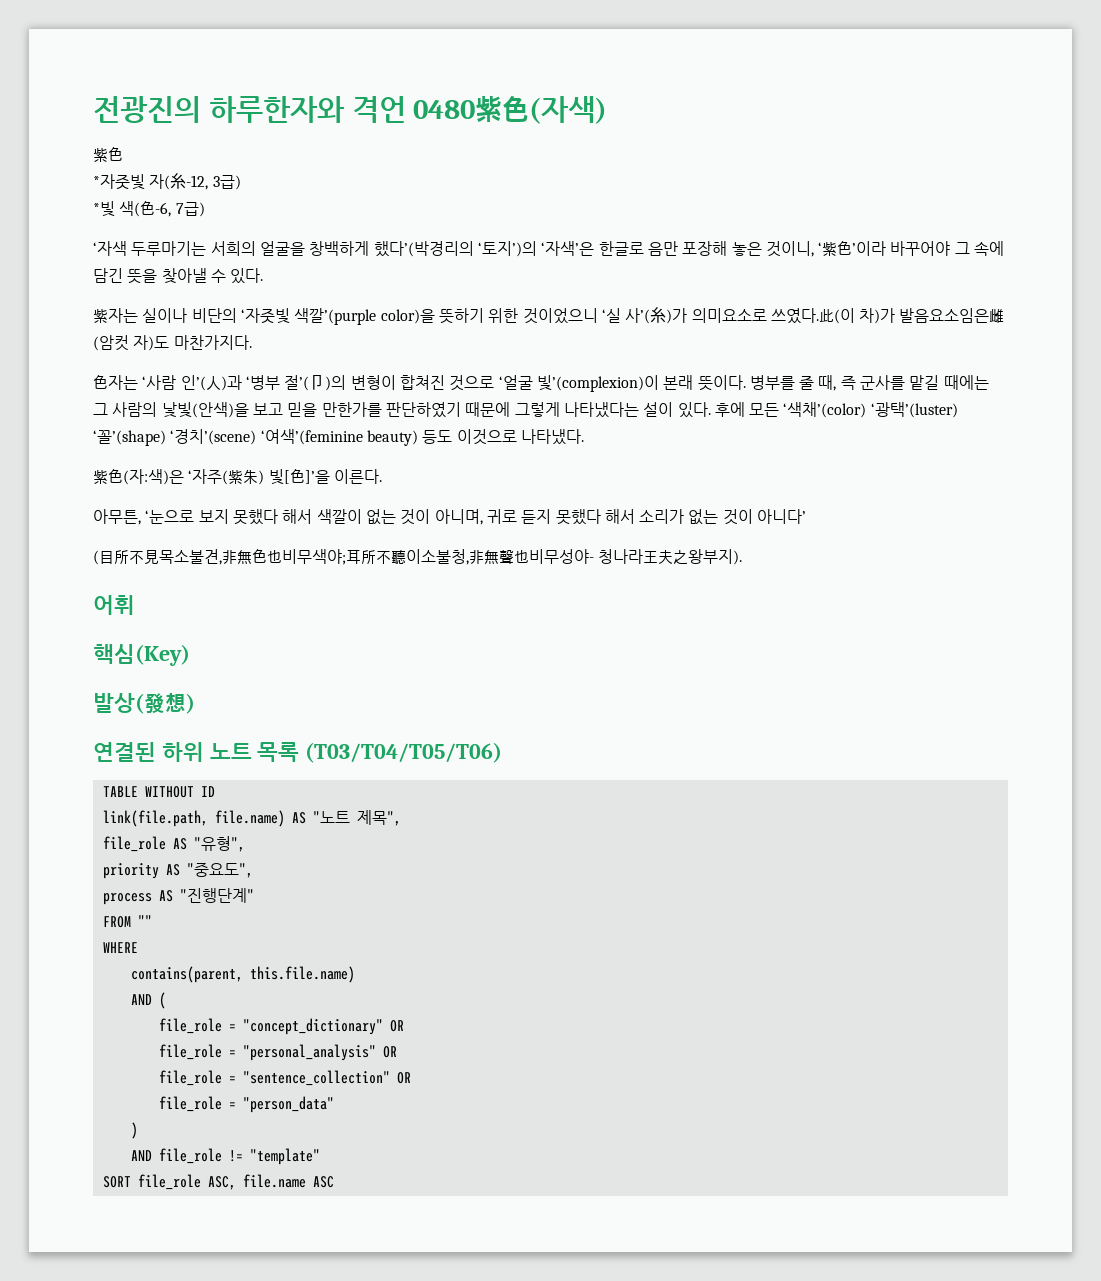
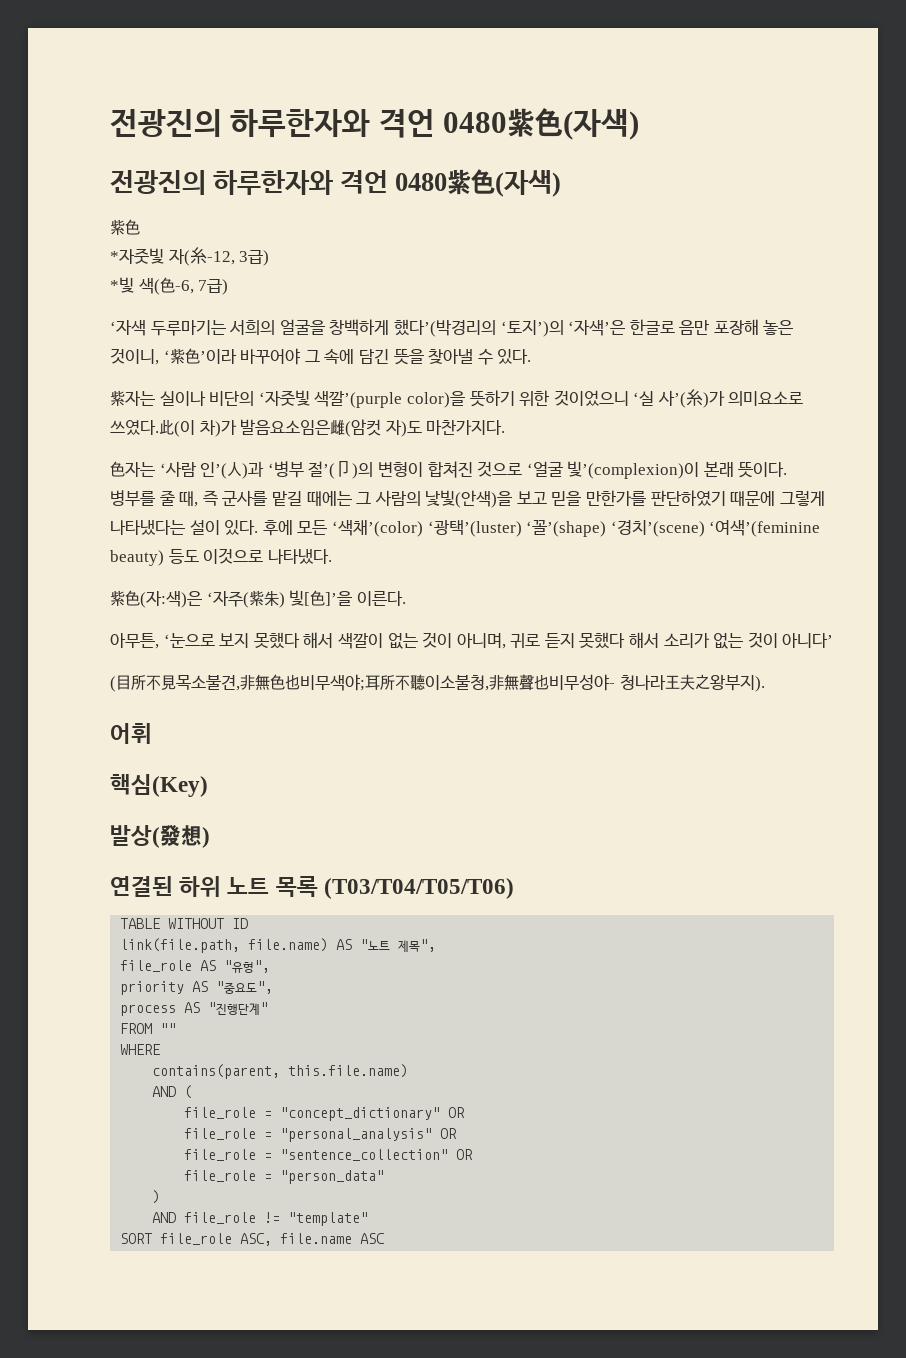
[93,96,608,124] 전광진의 하루한자와 격언 0480紫色(자색) -> [110,107,640,140] [110,169,562,197] 전광진의 하루한자와 격언 0480紫色(자색) // 전광진의 하루한자와 격언 0480紫色(자색)

